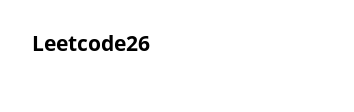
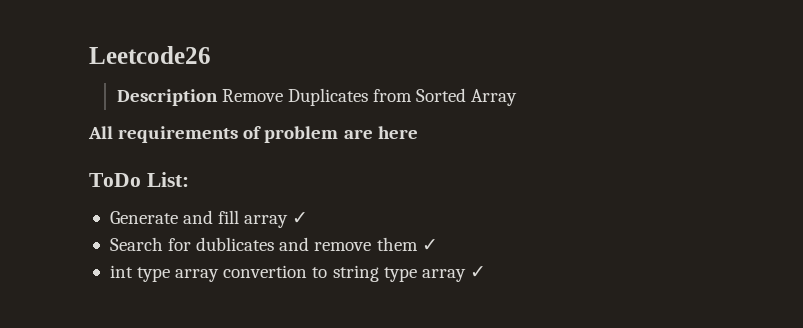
(150, 43) none -> [116,88,518,106] [88,126,418,143] [89,172,189,187] [109,210,309,228] [109,237,438,251] [109,265,486,282] // Description Remove Duplicates from Sorted Array // All requirements of problem are here // ToDo List: // Generate and fill array ✓ // Search for dublicates and remove them ✓ // int type array convertion to string type array ✓

